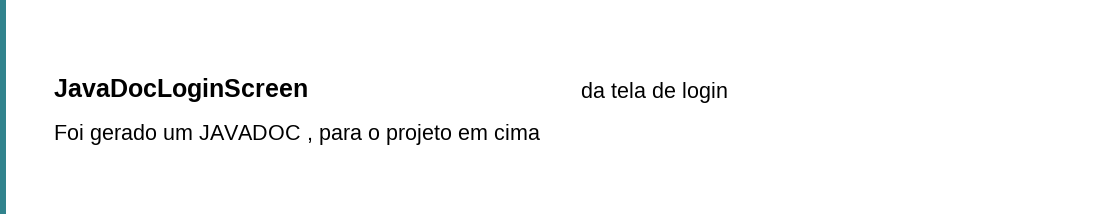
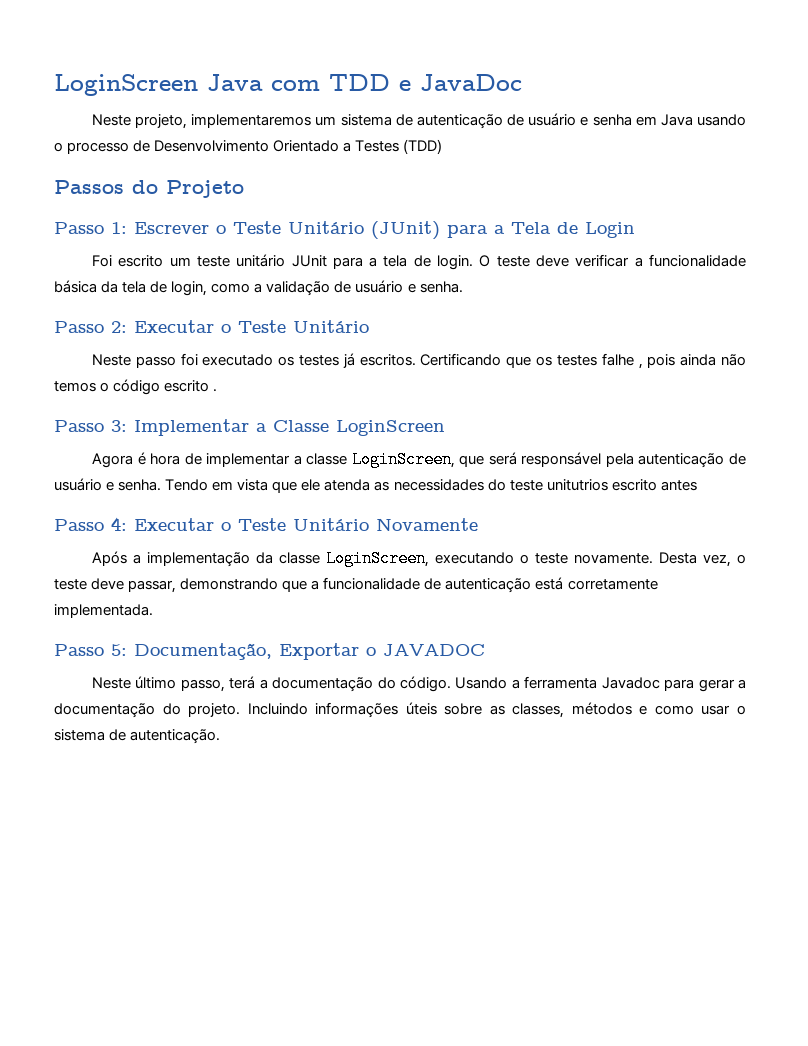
[54,78,308,102] [54,124,540,145] [581,82,728,103] JavaDocLoginScreen // Foi gerado um JAVADOC , para o projeto em cima da tela de login -> [54,74,522,96] [91,113,746,129] [54,139,443,154] [54,180,244,198] [54,221,635,240] [91,254,746,270] [54,280,463,296] [54,320,369,333] [91,353,746,369] [54,379,218,395] [54,419,445,436] [91,451,746,468] [54,478,697,493] [54,517,478,531] [91,550,746,567] [54,577,658,593] [54,604,153,618] [54,643,485,660] [91,676,747,692] [54,702,747,718] [54,729,221,744] LoginScreen Java com TDD e JavaDoc // Neste projeto, implementaremos um sistema de autenticação de usuário e senha em Java usando o processo de Desenvolvimento Orientado a Testes (TDD) // Passos do Projeto // Passo 1: Escrever o Teste Unitário (JUnit) para a Tela de Login // Foi escrito um teste unitário JUnit para a tela de login. O teste deve verificar a funcionalidade básica da tela de login, como a validação de usuário e senha. // Passo 2: Executar o Teste Unitário // Neste passo foi executado os testes já escritos. Certificando que os testes falhe , pois ainda não temos o código escrito . // Passo 3: Implementar a Classe LoginScreen // Agora é hora de implementar a classe LoginScreen, que será responsável pela autenticação de usuário e senha. Tendo em vista que ele atenda as necessidades do teste unitutrios escrito antes // Passo 4: Executar o Teste Unitário Novamente // Após a implementação da classe LoginScreen, executando o teste novamente. Desta vez, o teste deve passar, demonstrando que a funcionalidade de autenticação está corretamente implementada. // Passo 5: Documentação, Exportar o JAVADOC // Neste último passo, terá a documentação do código. Usando a ferramenta Javadoc para gerar a documentação do projeto. Incluindo informações úteis sobre as classes, métodos e como usar o sistema de autenticação.

